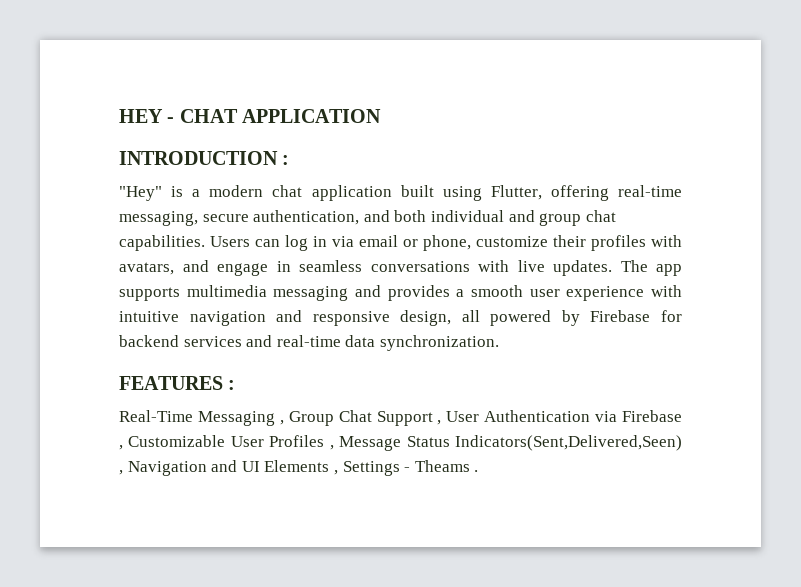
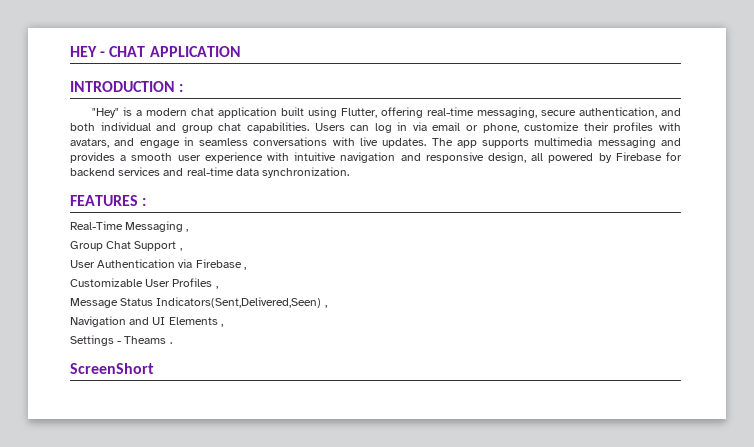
(284, 422) none -> (189, 230) //
(442, 422) none -> (182, 249) //
(123, 447) none -> (246, 268) //
(334, 447) none -> (218, 287) //
(123, 472) none -> (327, 306) //
(338, 472) none -> (223, 325) //
(479, 471) none -> [70,363,154,374] // ScreenShort

